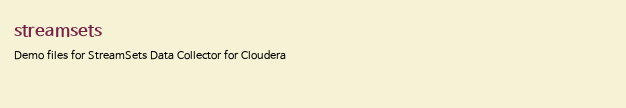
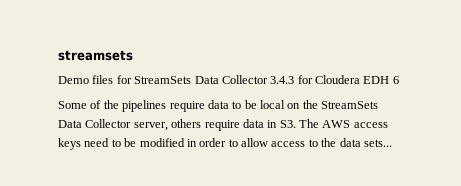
(222, 55) none -> [270,76,295,84] 3.4.3
(286, 55) none -> [363,76,399,84] [58,100,379,112] [58,119,388,131] [58,138,392,150] EDH 6 // Some of the pipelines require data to be local on the StreamSets Data Collector server, others require data in S3. The AWS access keys need to be modified in order to allow access to the data sets...

